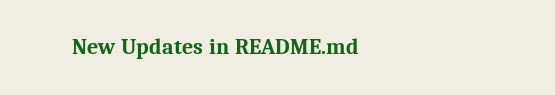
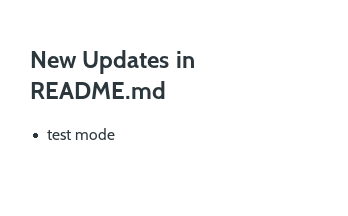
(359, 46) none -> [47,128,116,140] // test mode

